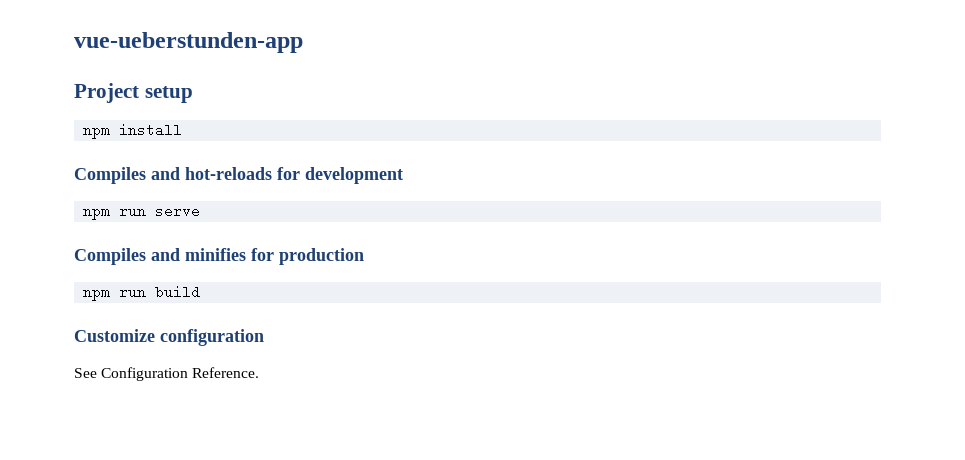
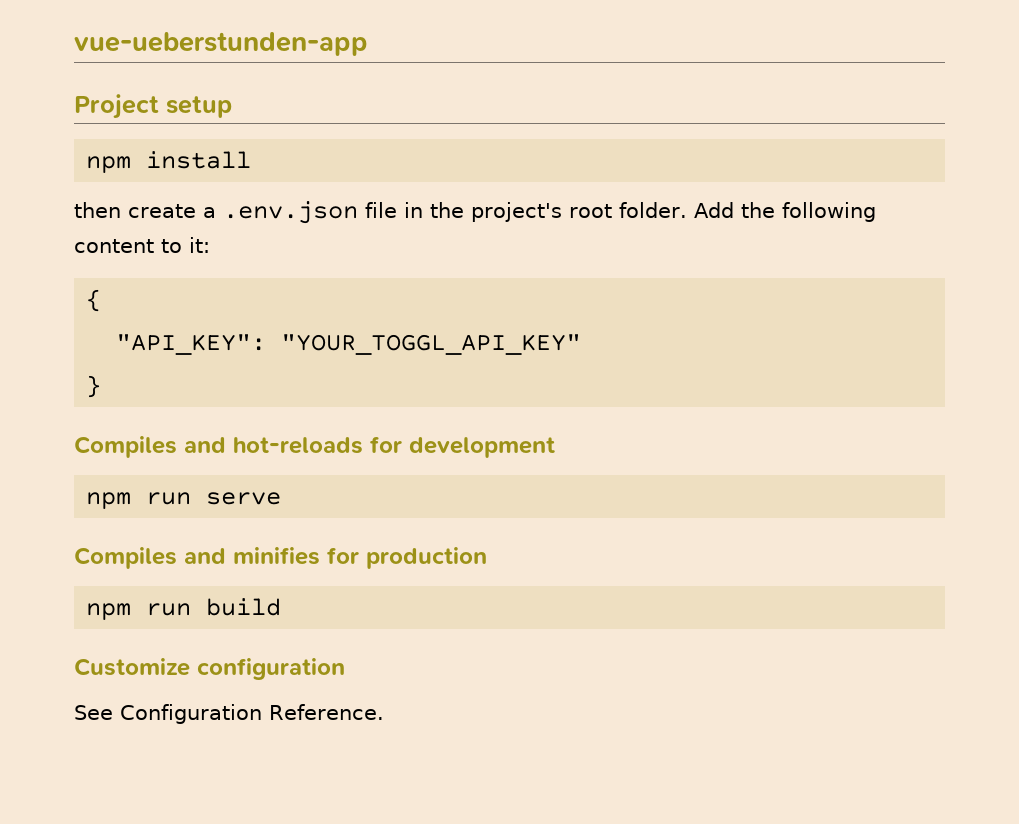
(183, 130) none -> [74,201,876,224] [74,237,210,253] [86,289,102,312] [116,334,582,355] [86,375,102,398] // then create a .env.json file in the project's root folder. Add the following content to it: // { // "API_KEY": "YOUR_TOGGL_API_KEY" // }

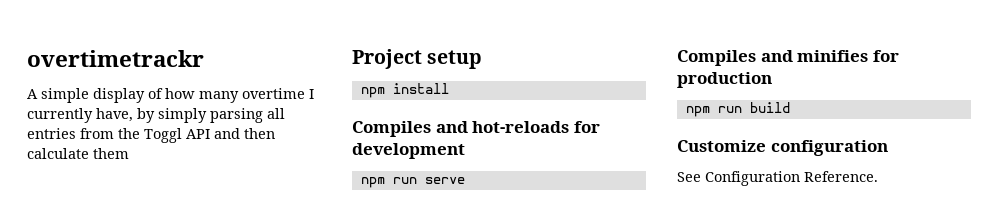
[74,32,368,56] [74,94,232,119] [86,151,252,173] [74,201,876,224] [74,237,210,253] [86,289,102,312] [116,334,582,355] [86,375,102,398] vue-ueberstunden-app // Project setup // npm install // then create a .env.json file in the project's root folder. Add the following content to it: // { // "API_KEY": "YOUR_TOGGL_API_KEY" // } -> [27,50,204,67] [27,88,314,103] [27,108,285,123] [27,128,275,143] [27,148,129,159] [352,49,483,69] [360,83,449,98] overtimetrackr // A simple display of how many overtime I currently have, by simply parsing all entries from the Toggl API and then calculate them // Project setup // npm install

